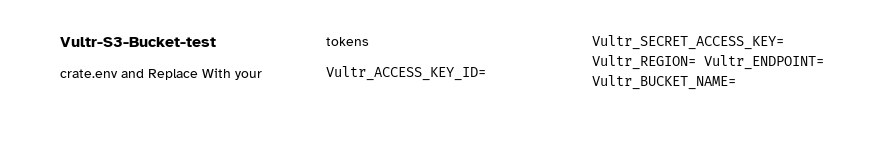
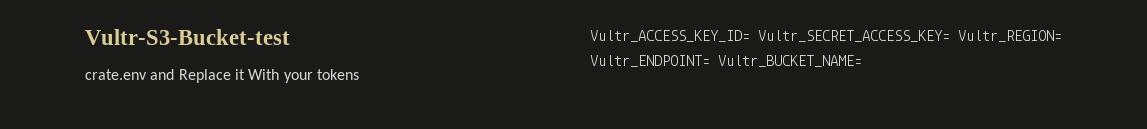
(198, 74) none -> [234,69,245,80] it

